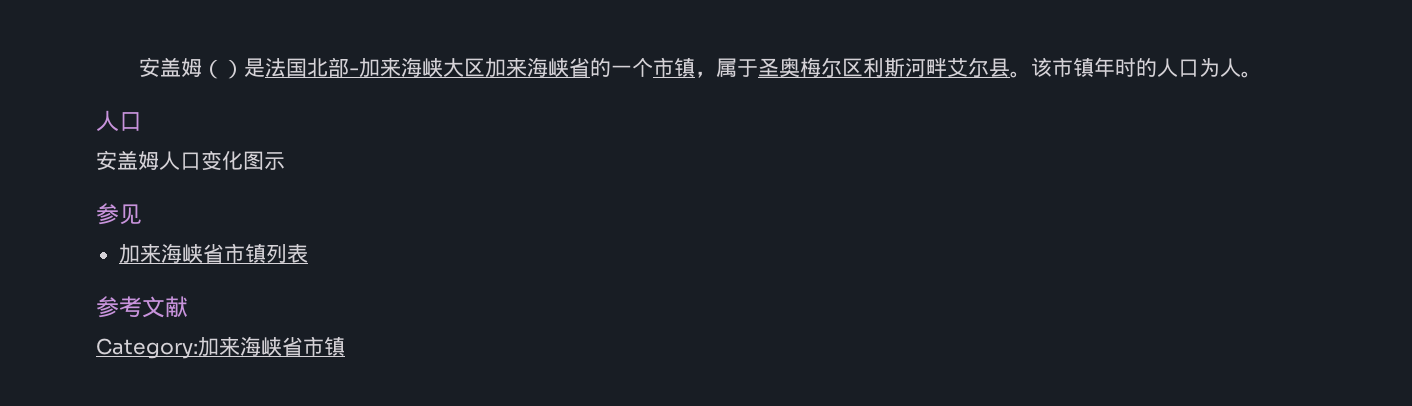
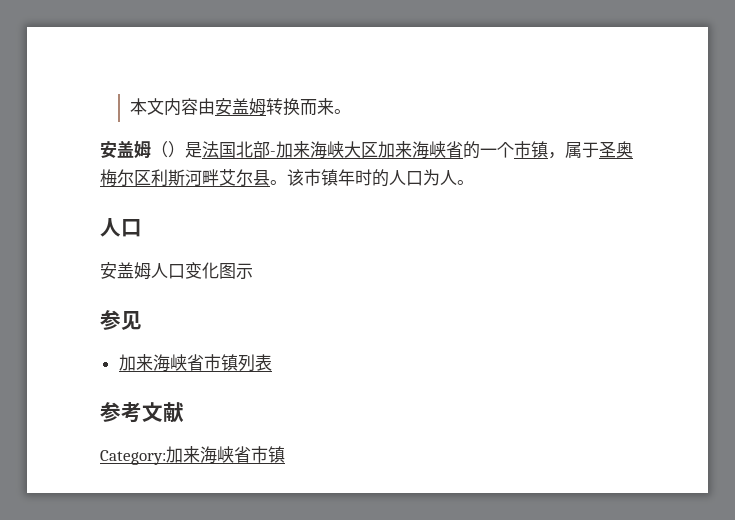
(139, 67) none -> [129,98,351,116] 本文内容由安盖姆转换而来。 //

